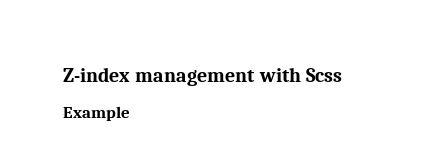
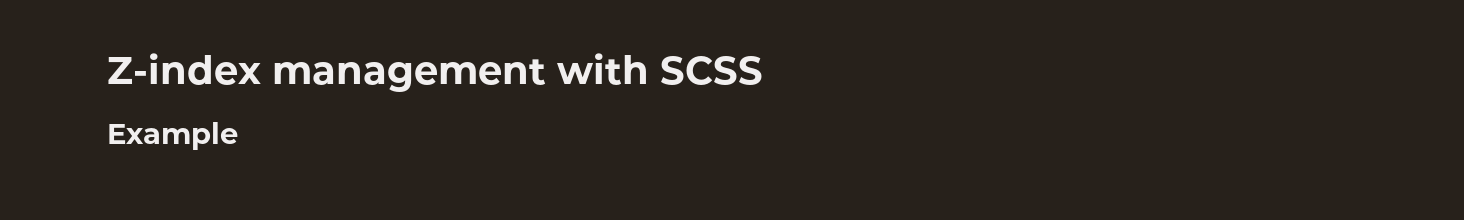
[305,68,342,82] Scss -> [660,56,763,85] SCSS

